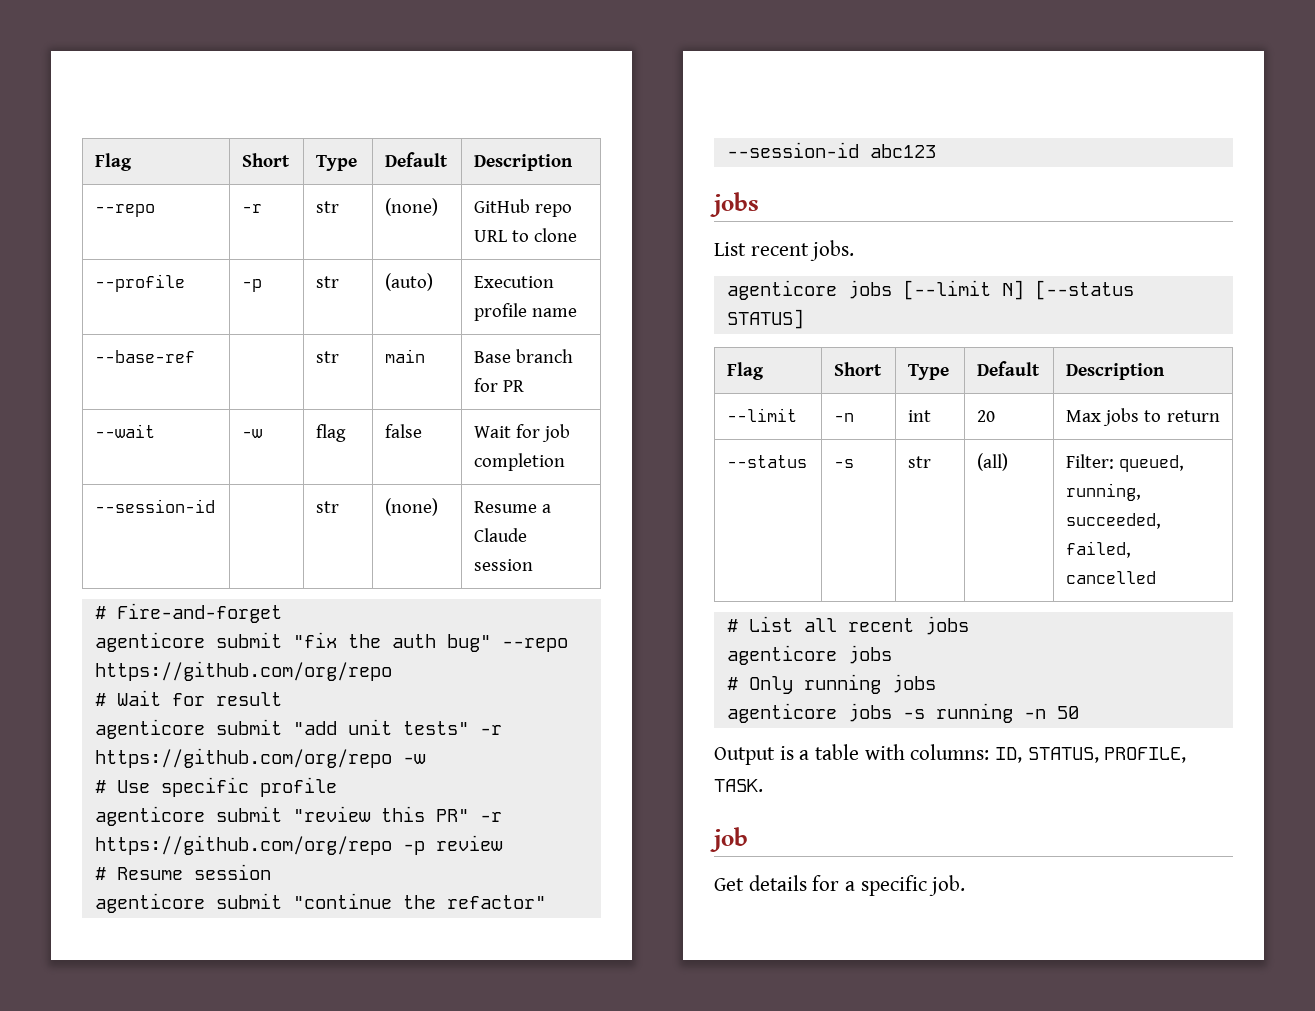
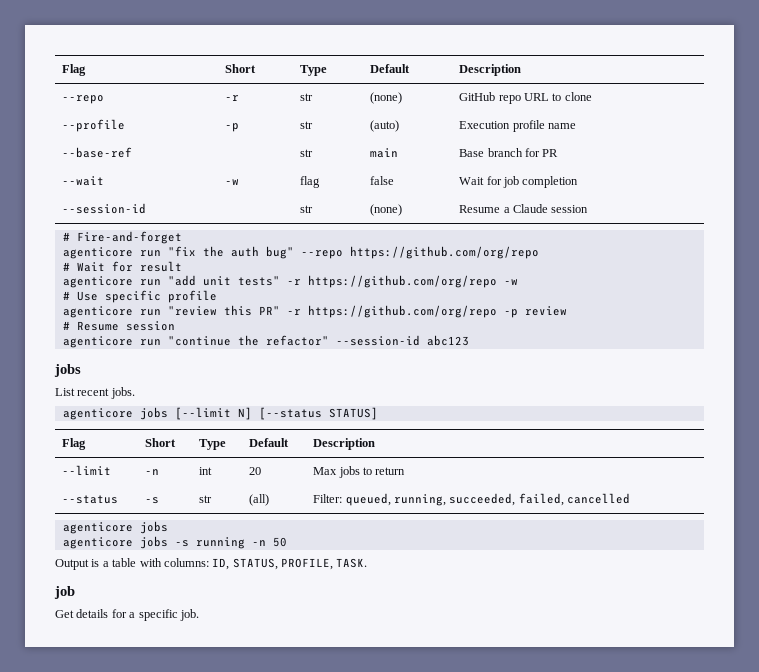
[215,632,282,648] submit -> [139,250,161,257] run
[215,719,282,735] submit -> [139,279,161,286] run
[215,806,282,822] submit -> [139,309,161,316] run
[215,893,282,909] submit -> [139,339,161,346] run
[726,616,969,635] [726,645,892,665] [726,674,881,694] # List all recent jobs // agenticore jobs // # Only running -> [62,522,133,534] agenticore

